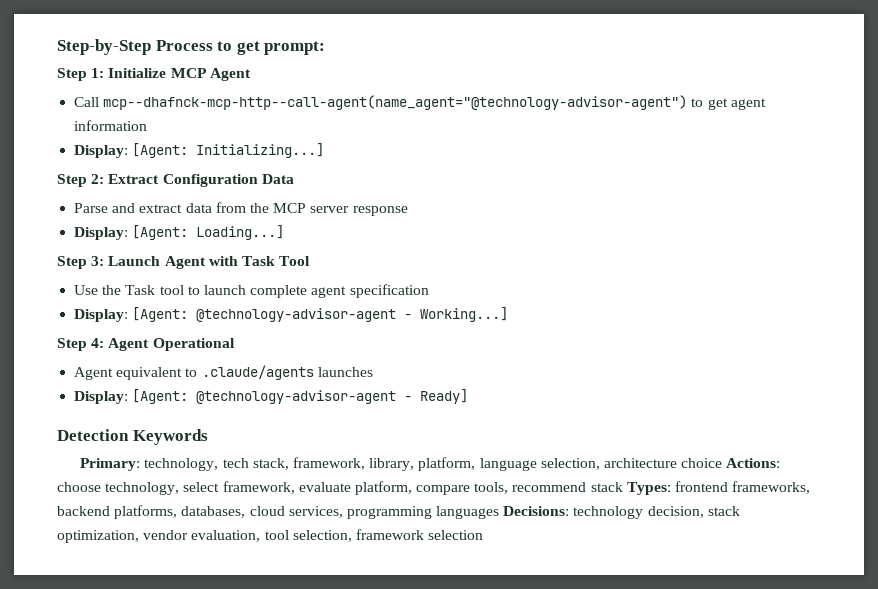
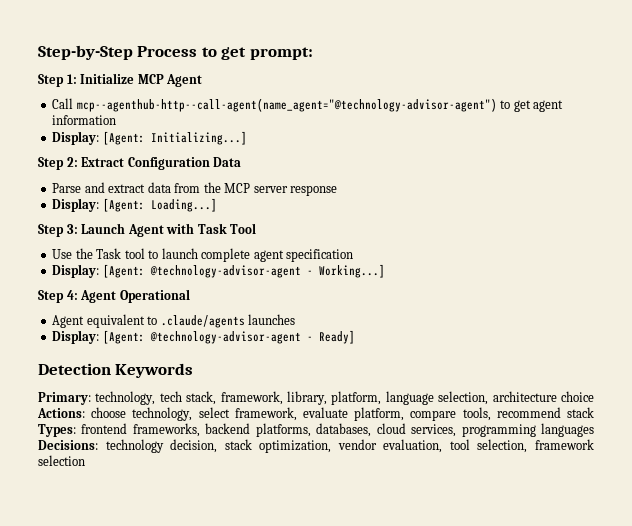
[103,95,688,110] mcp--dhafnck-mcp-http--call-agent(name_agent="@technology-advisor-agent") -> [76,98,497,112] mcp--agenthub-http--call-agent(name_agent="@technology-advisor-agent")

